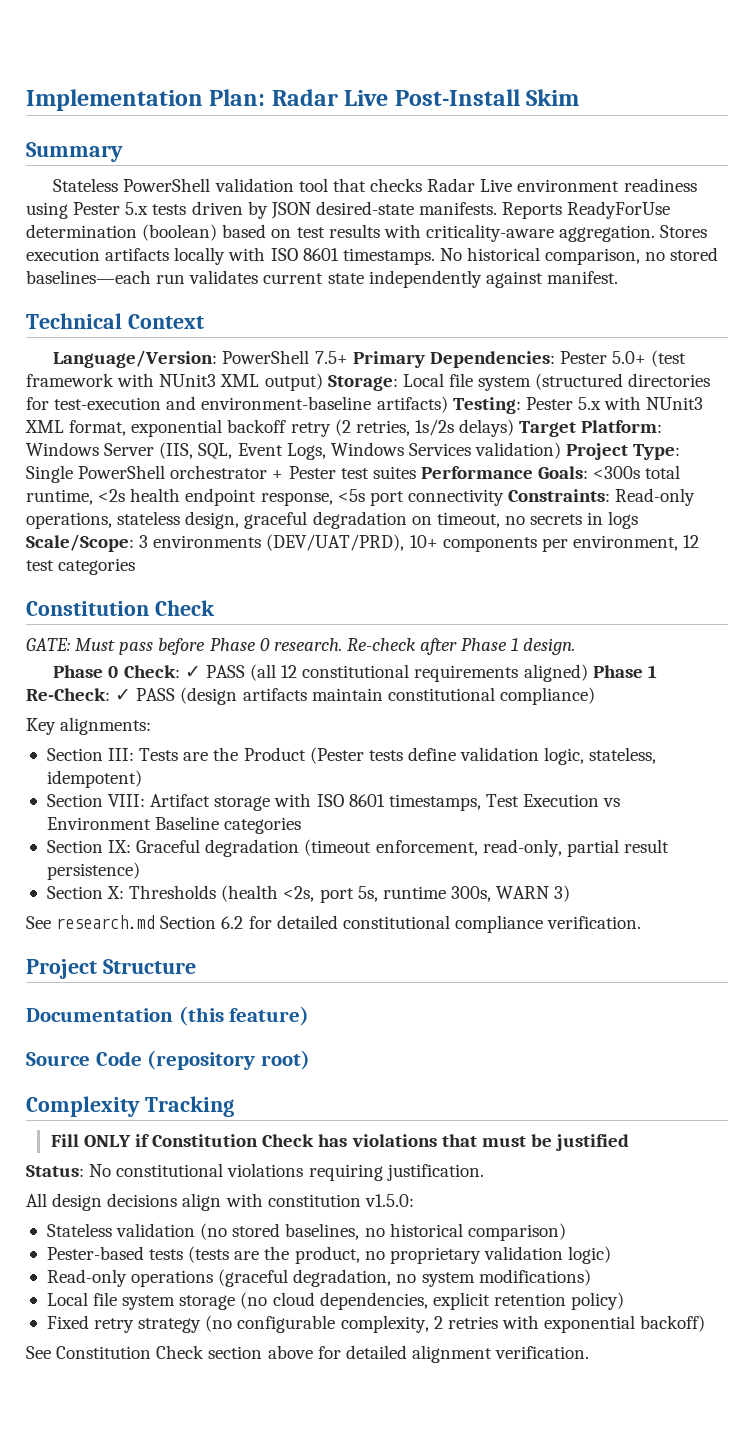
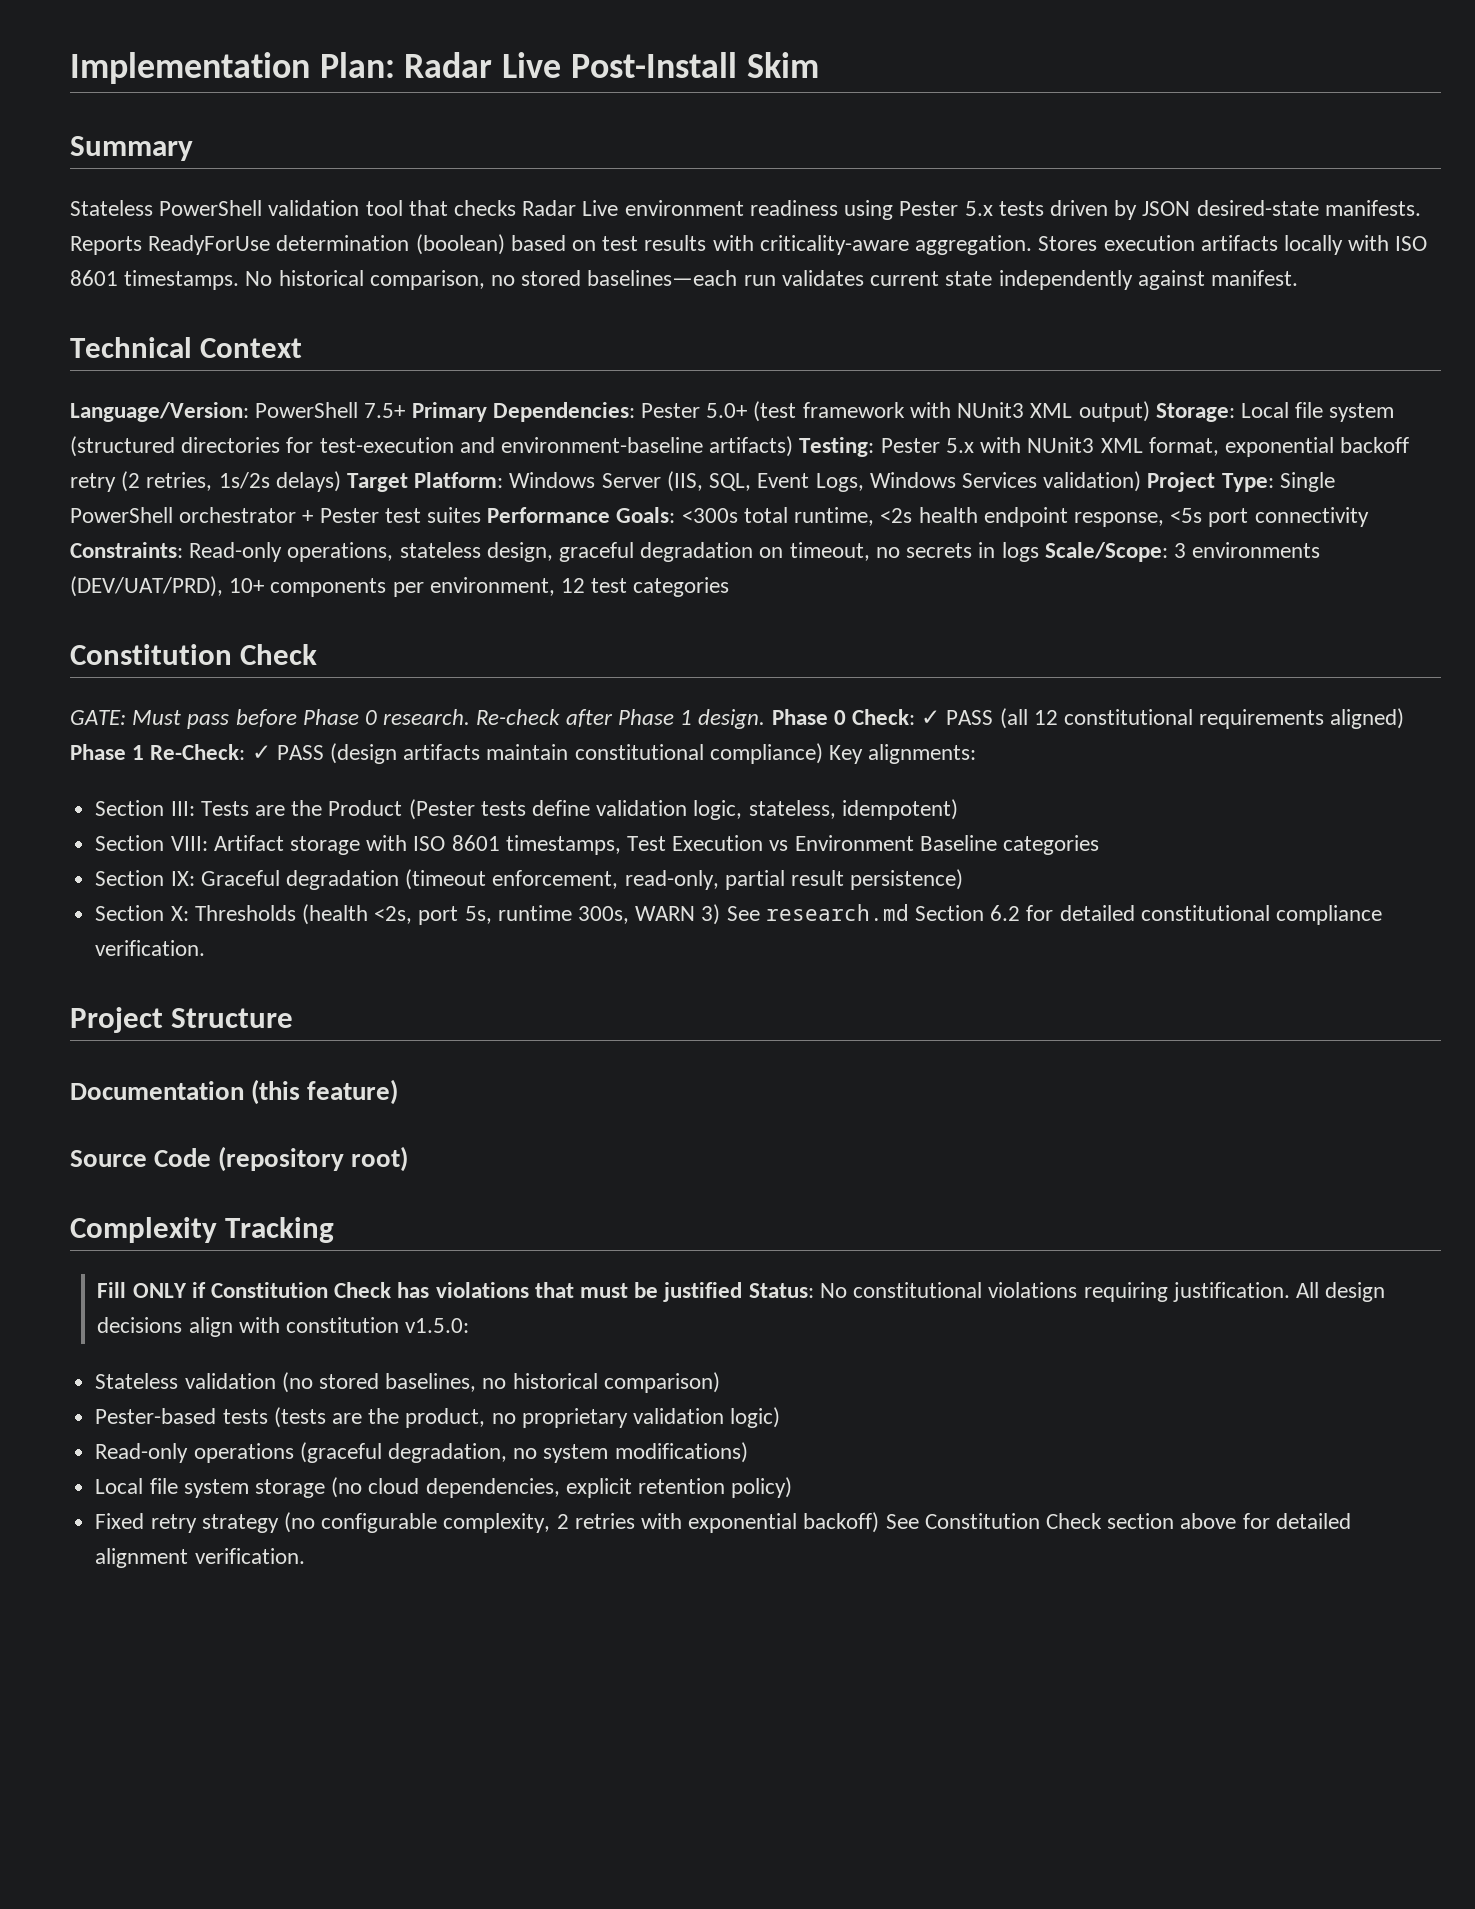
(576, 646) // -> (766, 719) none
(595, 696) // -> (823, 753) none
(571, 893) // -> (721, 914) none
(630, 1142) // -> (743, 1292) none
(484, 1172) // -> (1290, 1292) none
(706, 1323) // -> (880, 1522) none

